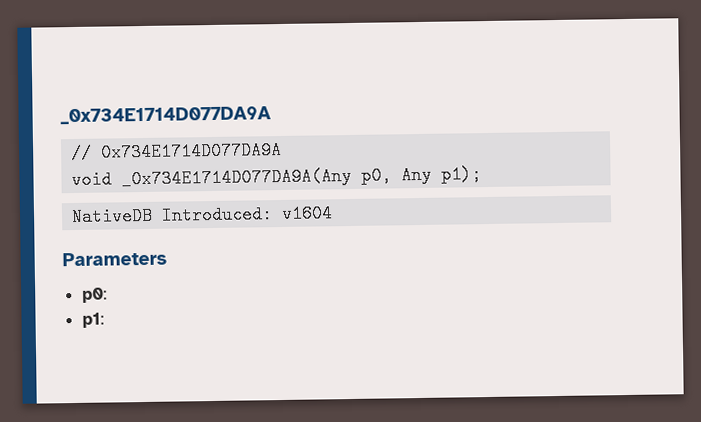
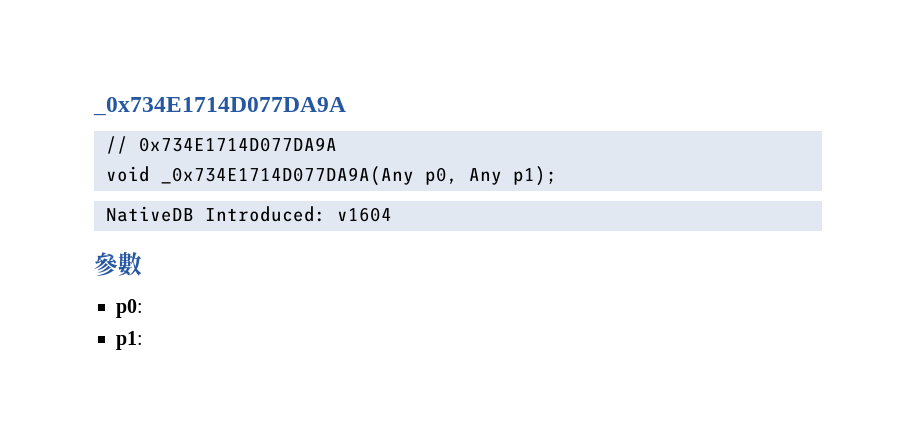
[62,251,167,267] Parameters -> [94,252,142,276] 參數

